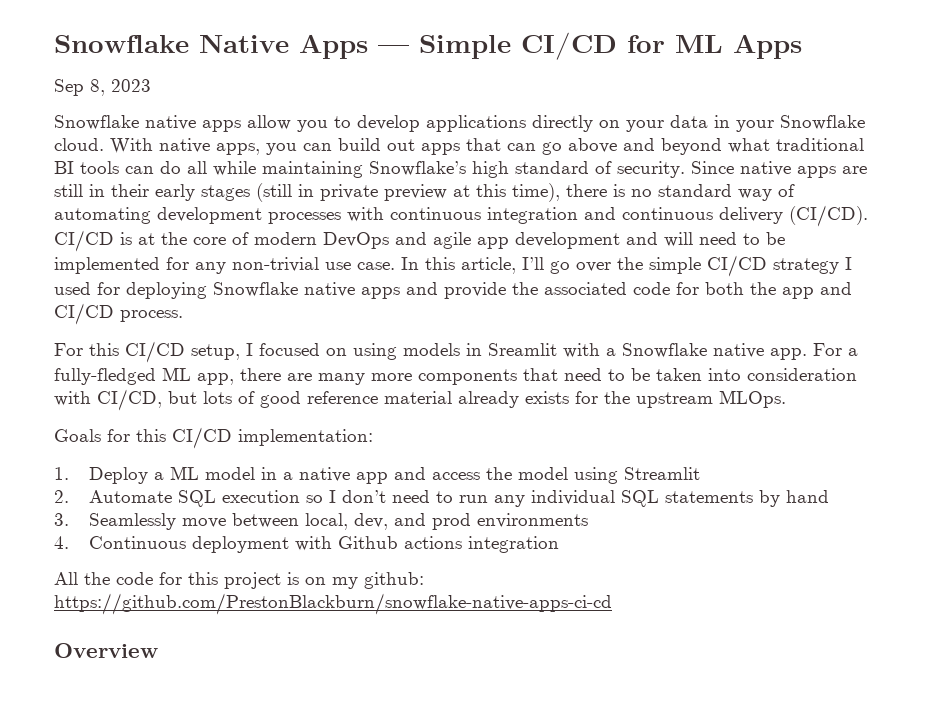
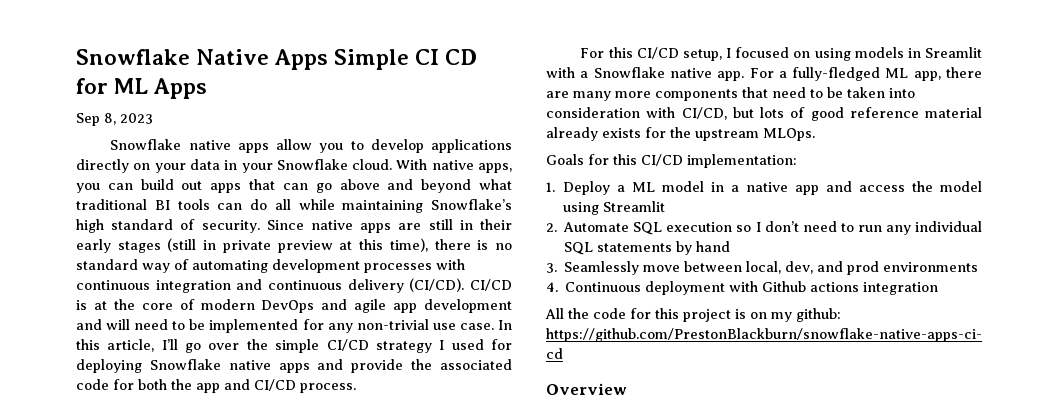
[378,32,617,60] — Simple CI/CD -> [334,49,478,70] Simple CI CD

